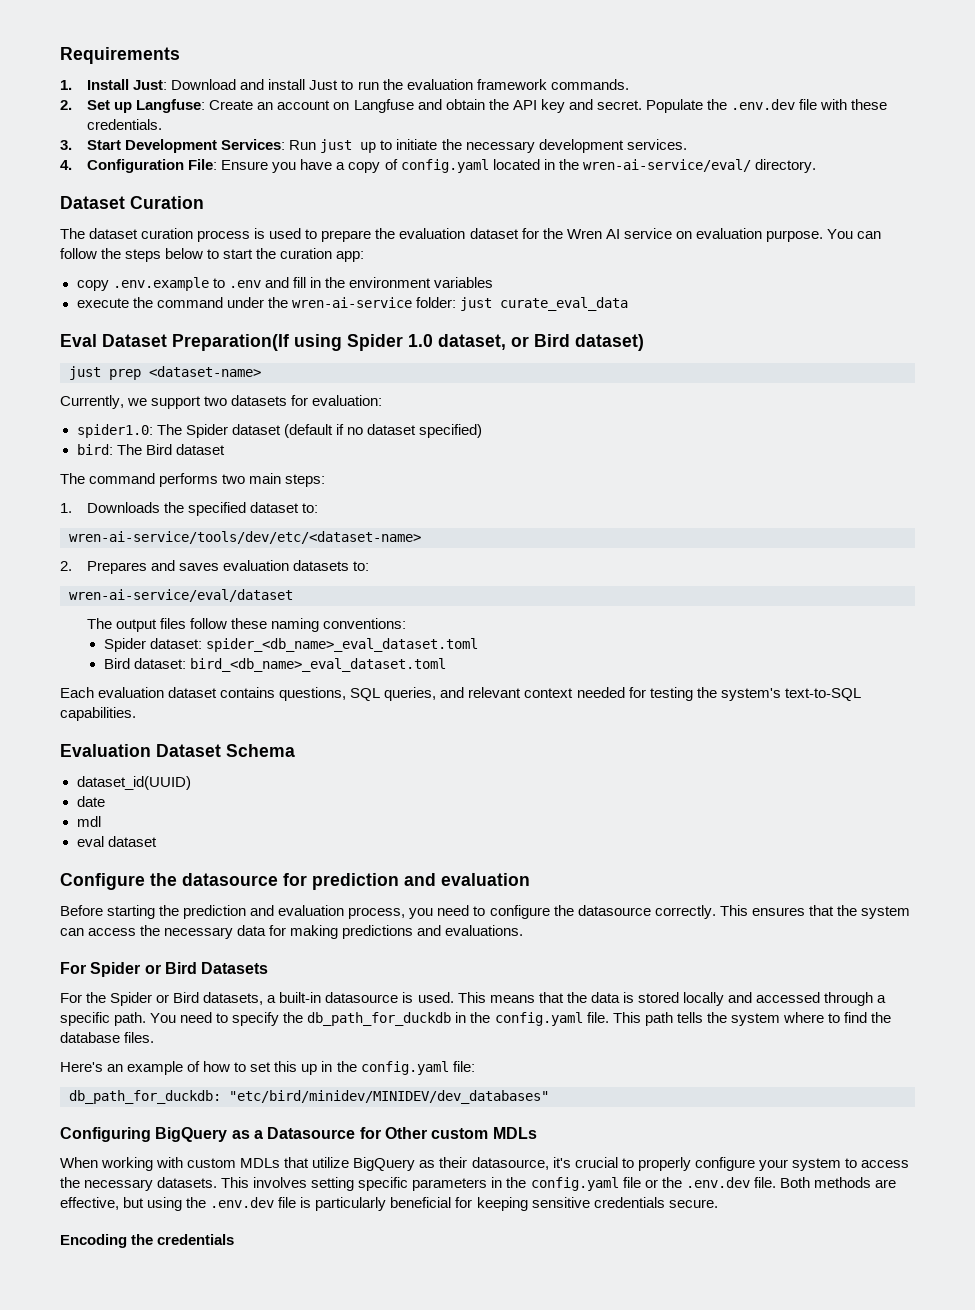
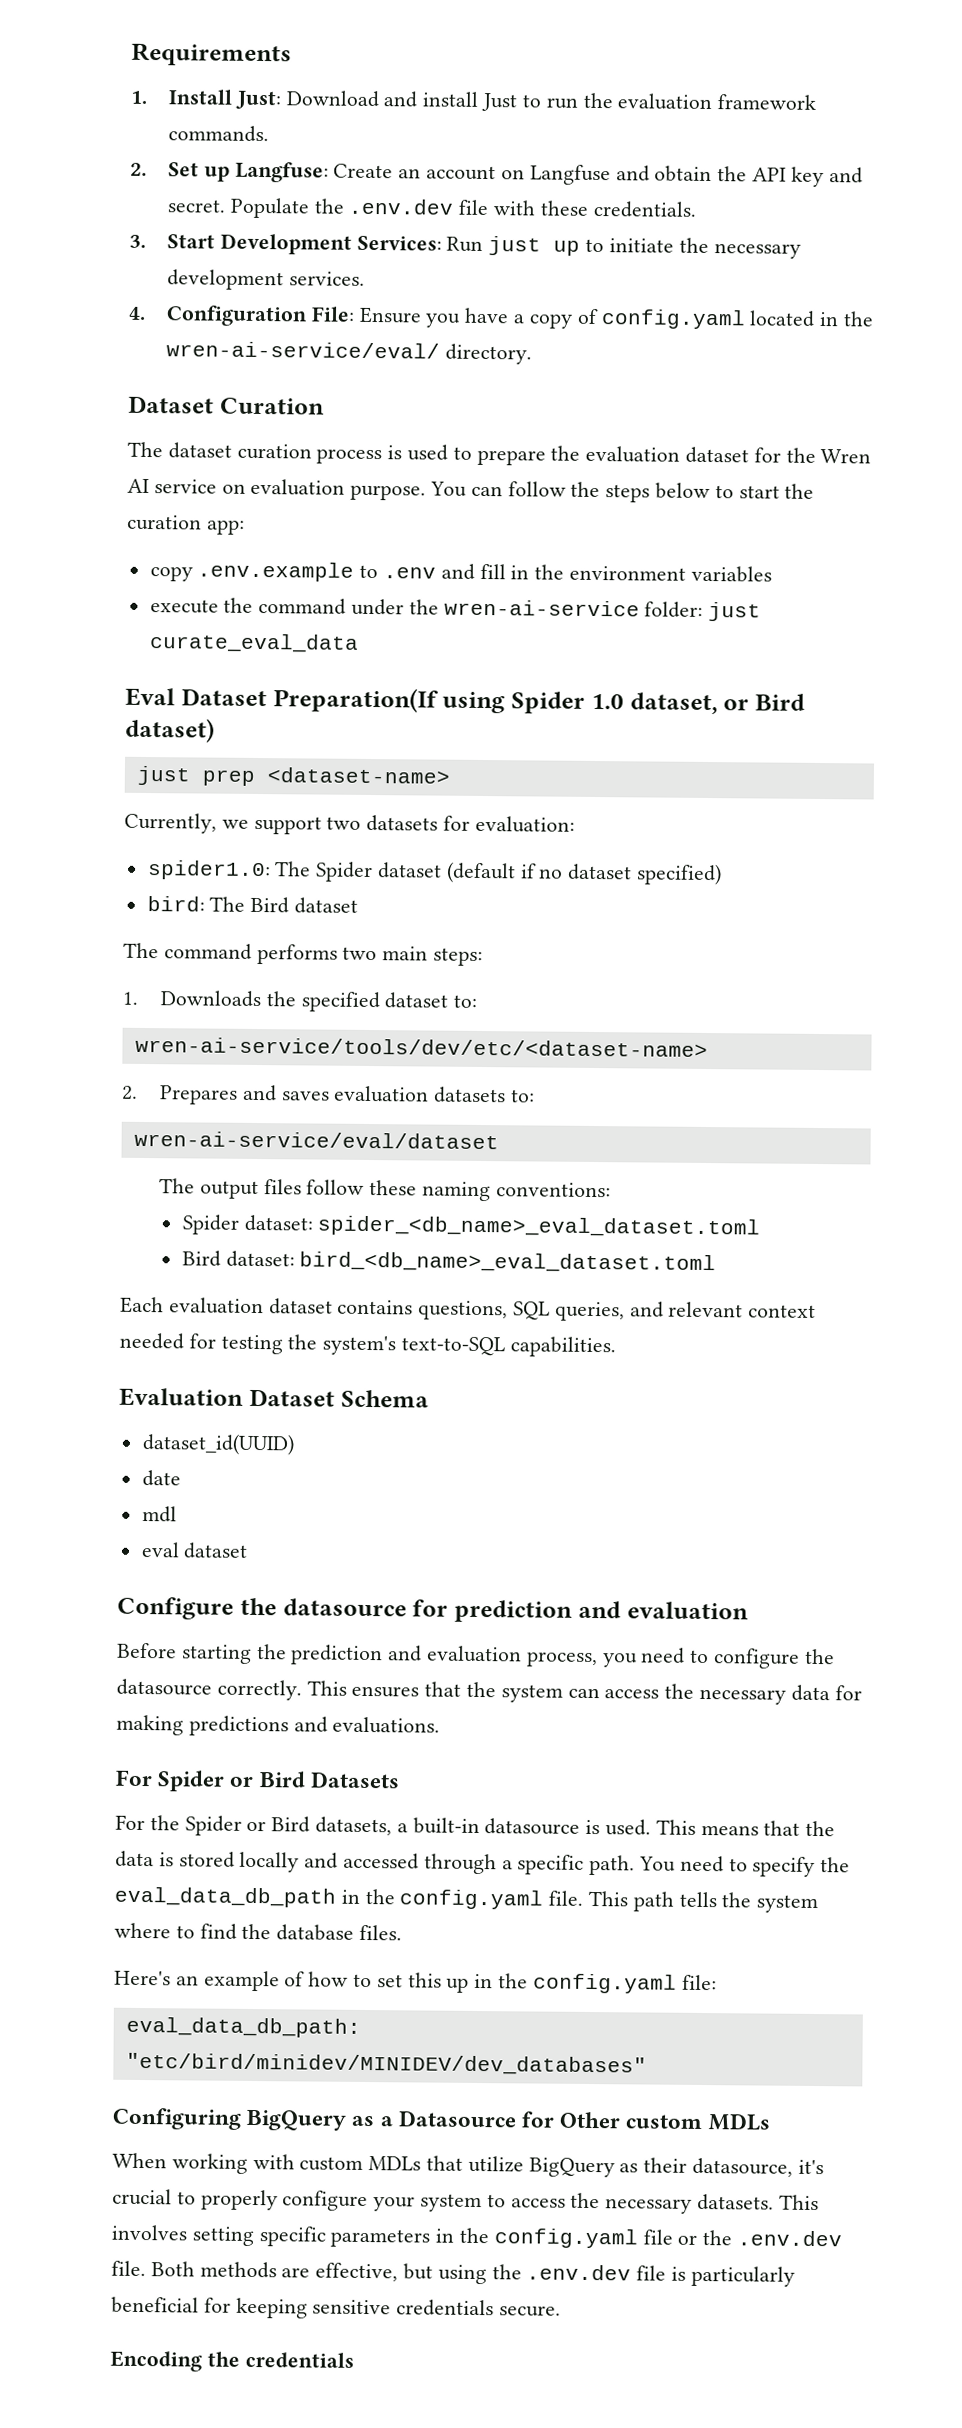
[307,1012,452,1026] db_path_for_duckdb -> [114,1886,336,1908] eval_data_db_path
[69,1090,221,1104] db_path_for_duckdb: -> [125,2016,361,2038] eval_data_db_path:

